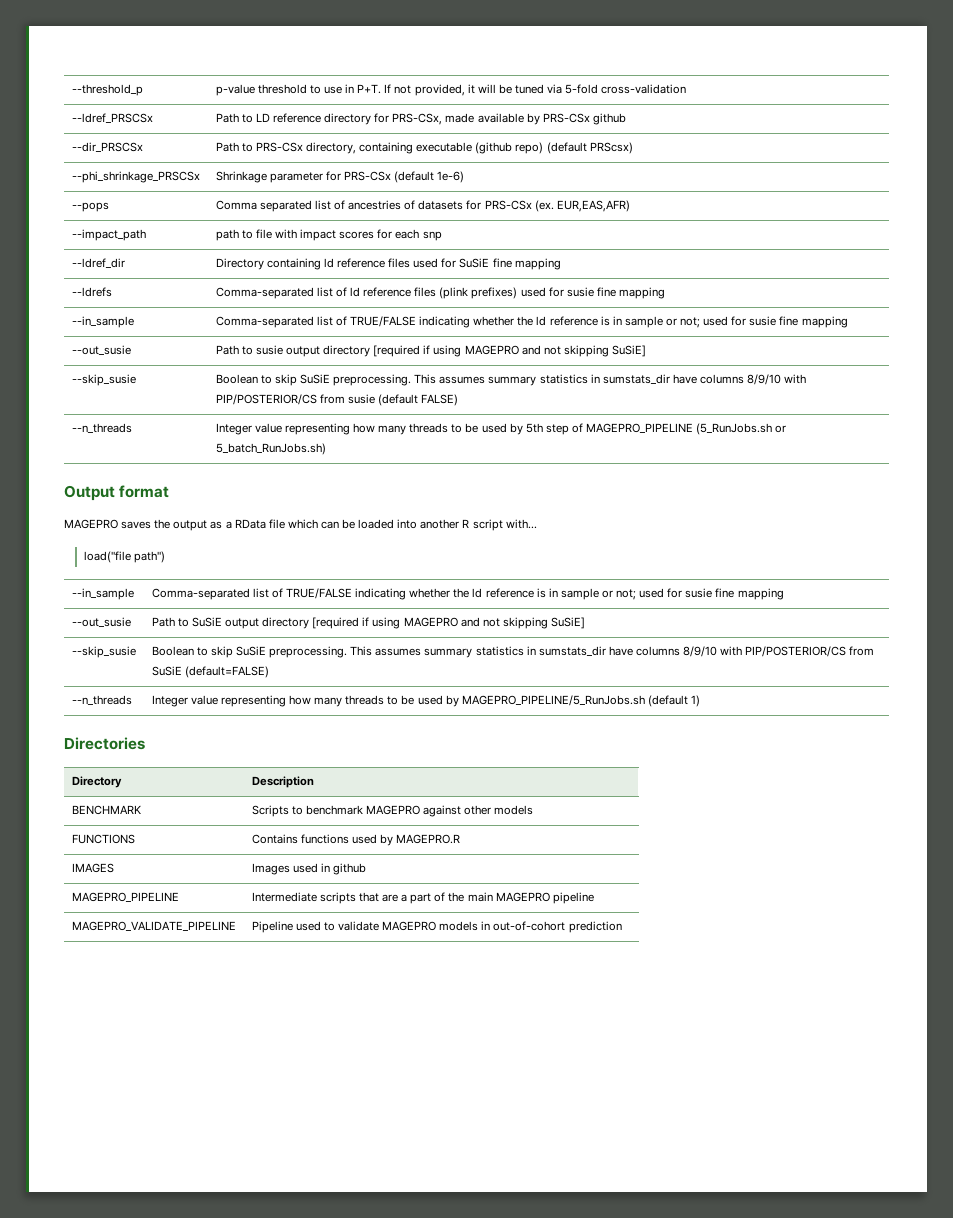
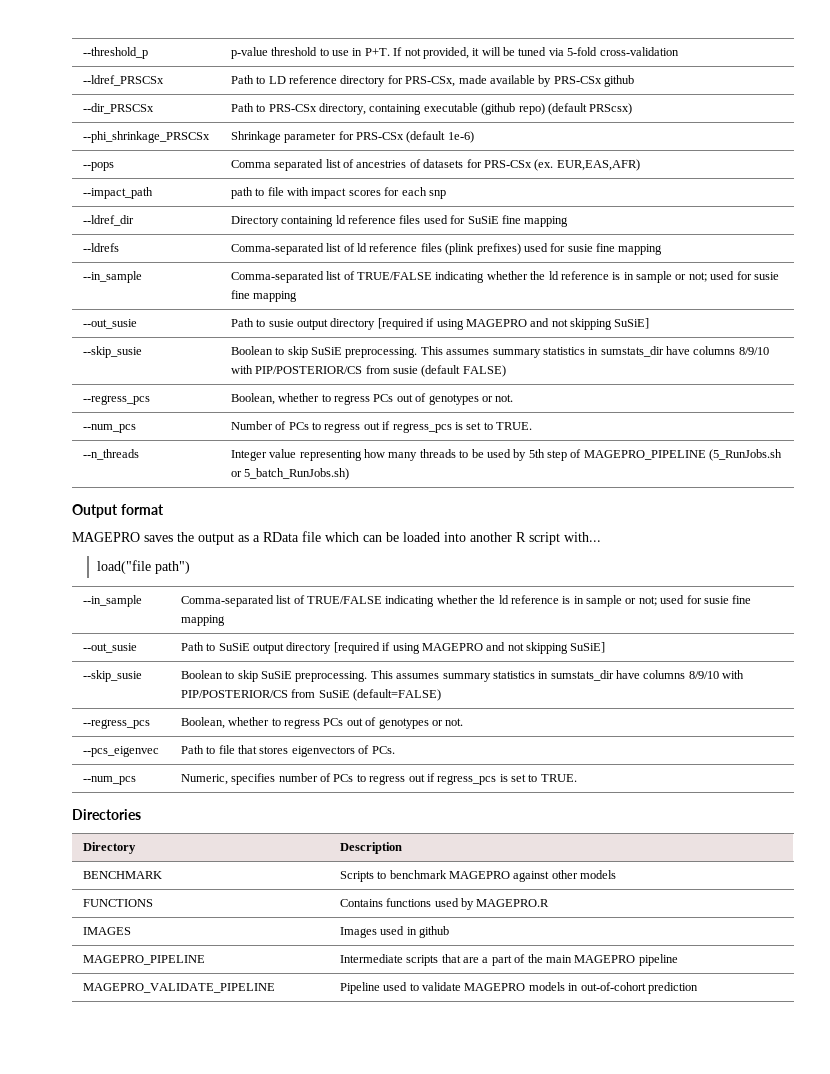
(459, 400) none -> [82,395,150,405] [230,393,514,405] [82,424,136,433] [230,421,533,433] // --regress_pcs | Boolean, whether to regress PCs out of genotypes or not. // --num_pcs | Number of PCs to regress out if regress_pcs is set to TRUE.
[71,695,132,705] [151,695,700,707] --n_threads | Integer value representing how many threads to be used by MAGEPRO_PIPELINE/5_RunJobs.sh (default 1) -> [82,719,150,729] [180,717,464,729] [82,746,159,757] [180,745,395,757] [82,776,136,785] [180,773,577,785] --regress_pcs | Boolean, whether to regress PCs out of genotypes or not. // --pcs_eigenvec | Path to file that stores eigenvectors of PCs. // --num_pcs | Numeric, specifies number of PCs to regress out if regress_pcs is set to TRUE.

